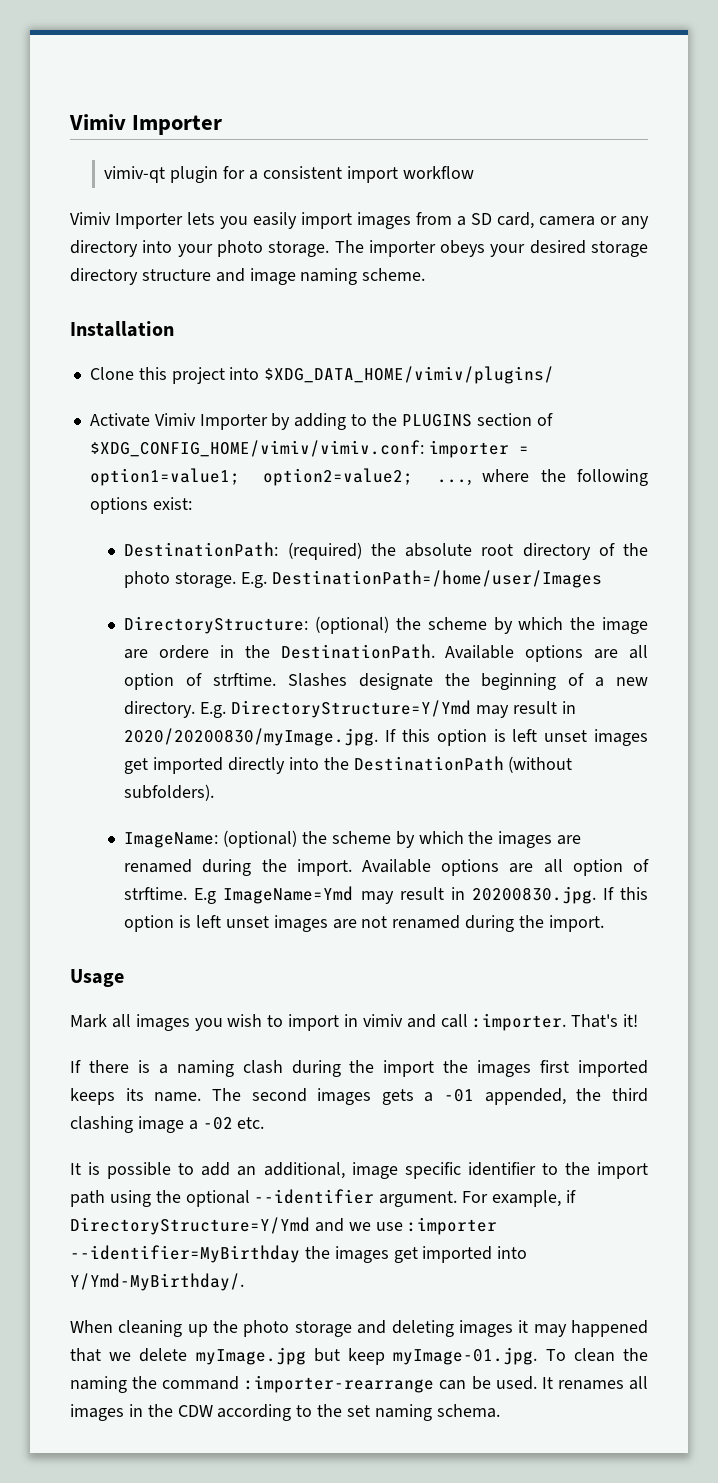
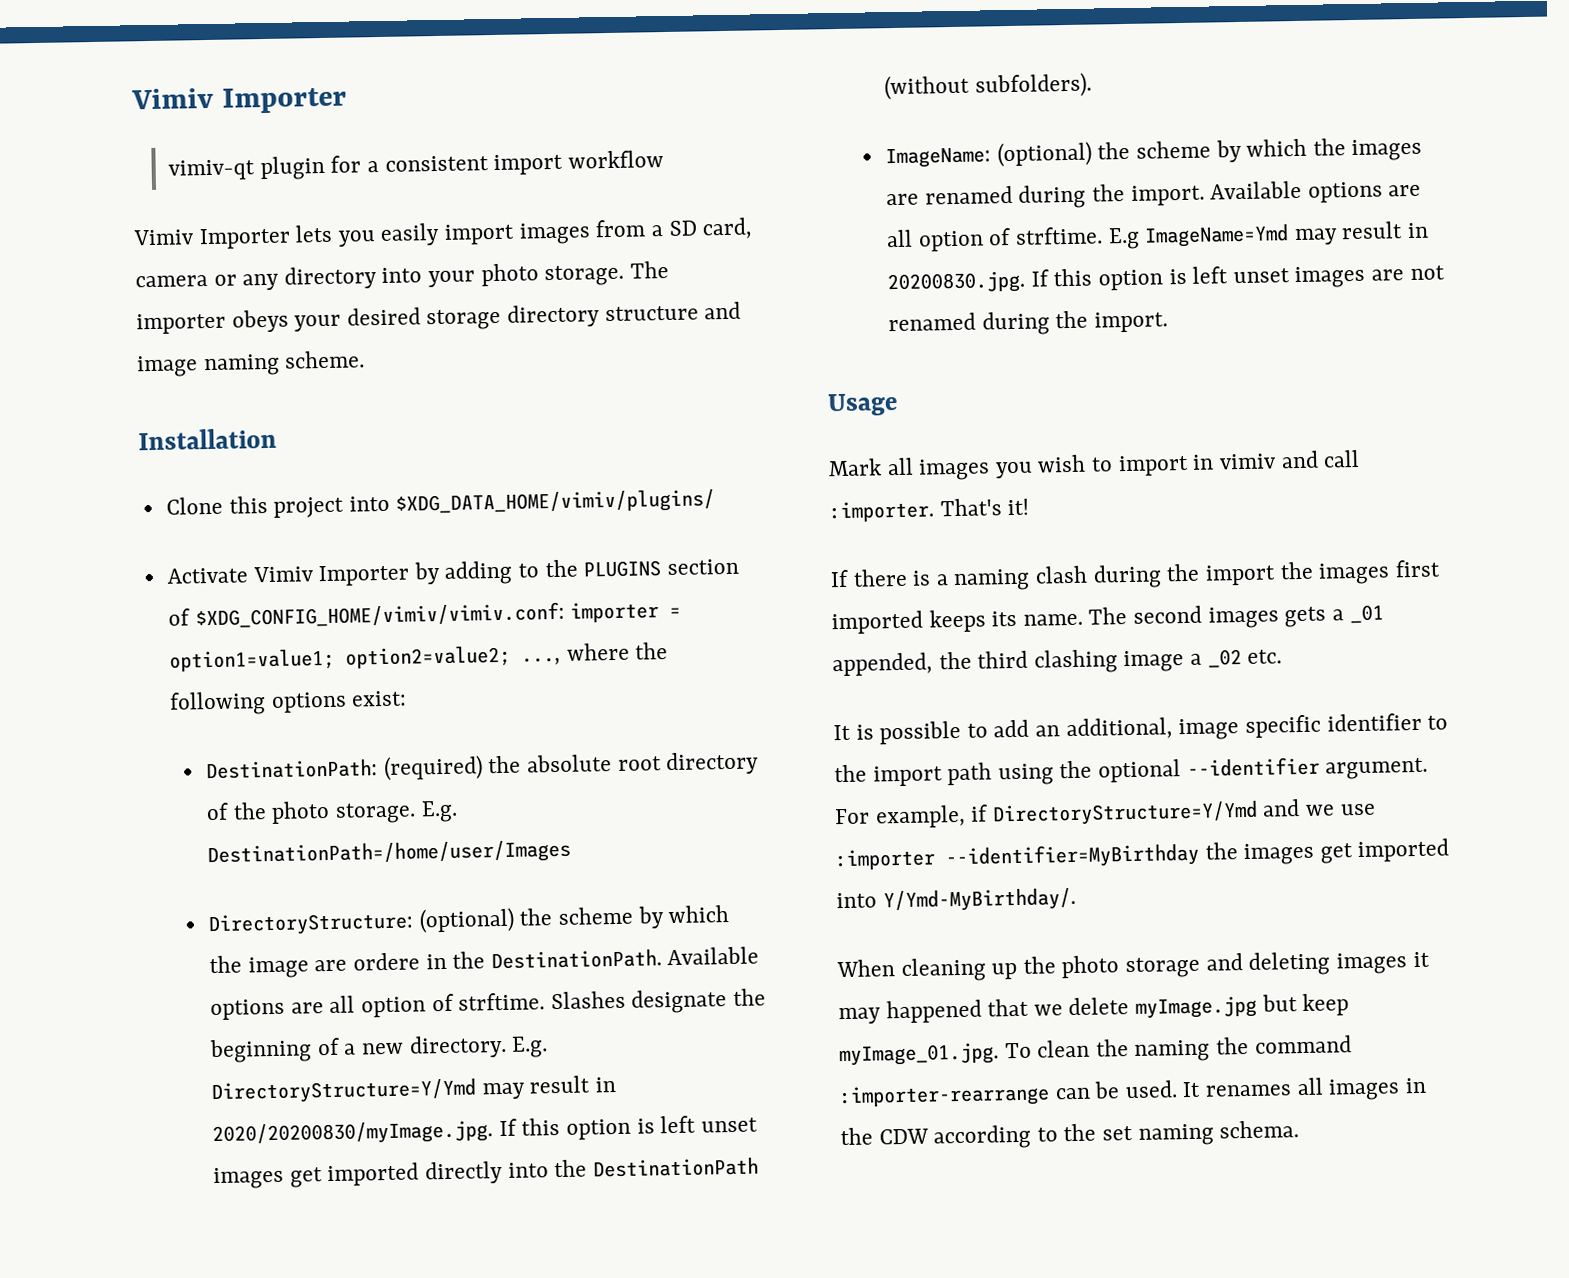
[444,1089,475,1102] -01 -> [1349,604,1384,624] _01
[202,1117,233,1130] -02 -> [1207,649,1242,668] _02
[393,1347,538,1365] myImage-01.jpg. -> [839,1042,999,1067] myImage_01.jpg.

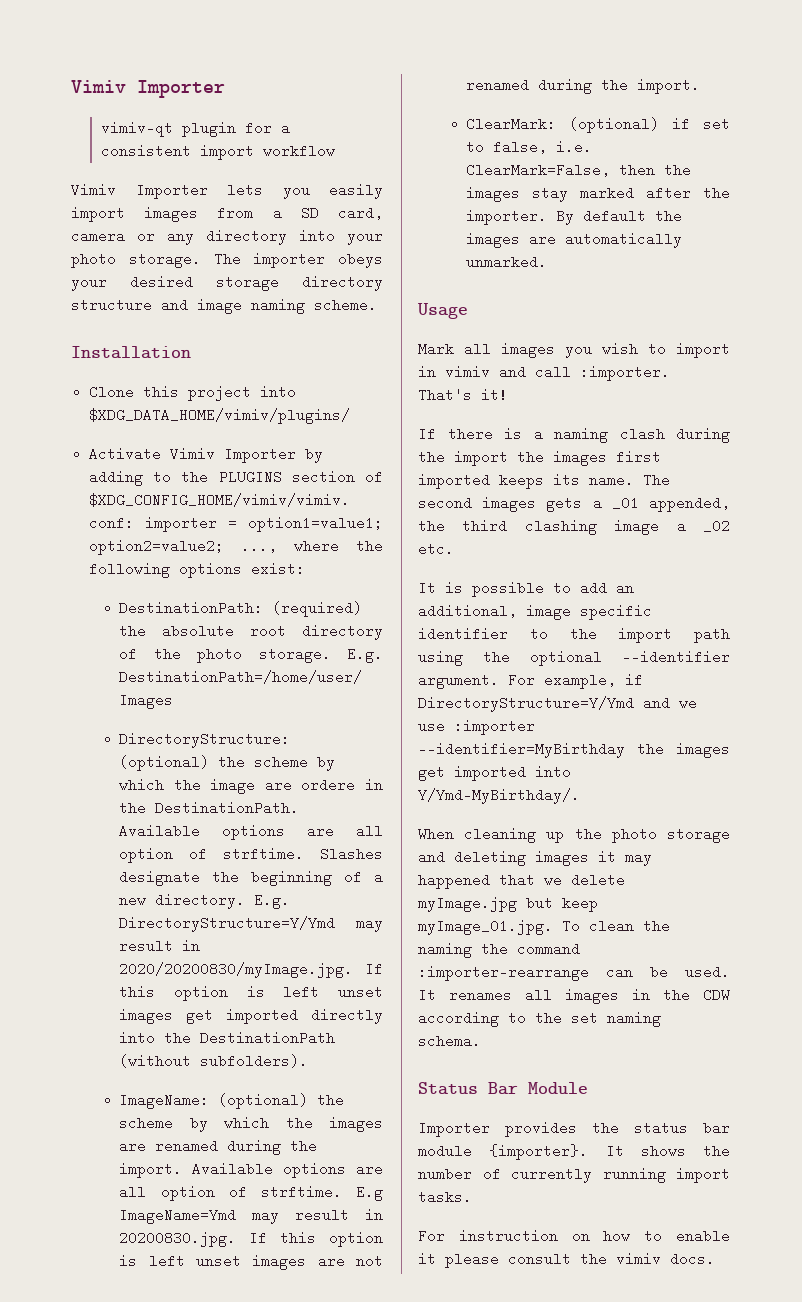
(1168, 322) none -> [466,117,730,133] [466,140,593,154] [466,163,692,177] [466,186,730,202] [466,209,683,225] [466,232,683,248] [466,255,548,269] // ClearMark: (optional) if set to false, i.e. ClearMark=False, then the images stay marked after the importer. By default the images are automatically unmarked.
(1300, 1129) none -> [418,1082,588,1095] [418,1121,730,1137] [418,1144,730,1160] [418,1167,730,1183] [418,1190,472,1204] [418,1229,730,1243] [418,1252,715,1268] // Status Bar Module // Importer provides the status bar module {importer}. It shows the number of currently running import tasks. // For instruction on how to enable it please consult the vimiv docs.

